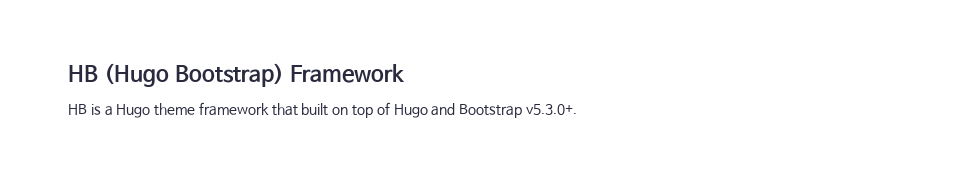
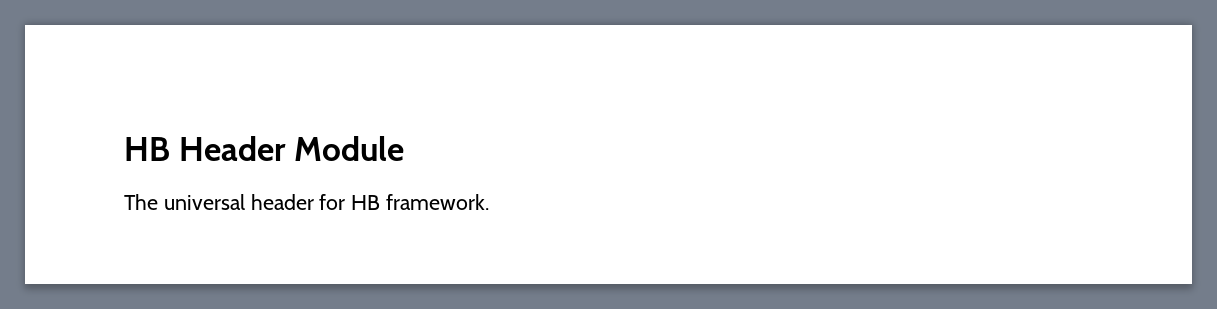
[68,63,405,87] [68,102,577,118] HB (Hugo Bootstrap) Framework // HB is a Hugo theme framework that built on top of Hugo and Bootstrap v5.3.0+. -> [124,136,405,161] [124,194,490,210] HB Header Module // The universal header for HB framework.

